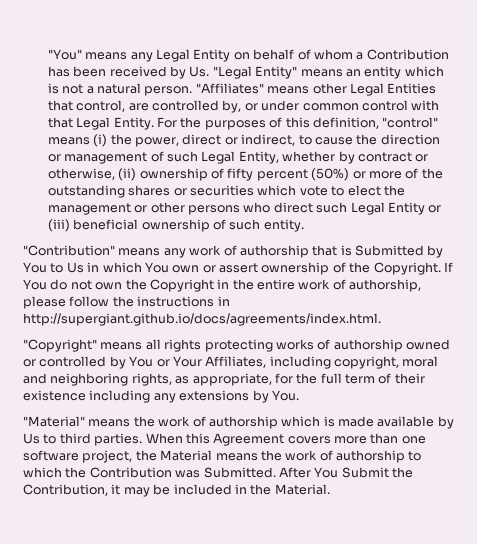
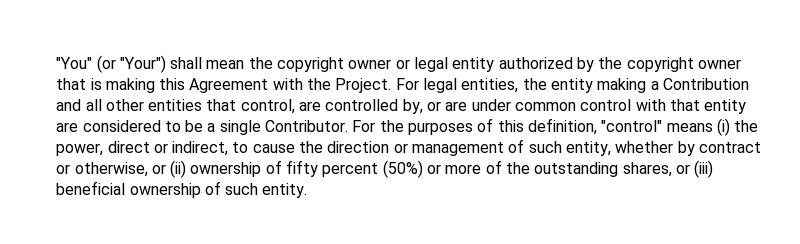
[85,49,449,62] [47,66,444,79] [47,83,437,96] means any Legal Entity on behalf of whom a Contribution has been received by Us. "Legal Entity" means an entity which is not a natural person. "Affiliates" means other Legal Entities -> [96,55,741,73] [56,78,749,93] [56,99,203,111] (or "Your") shall mean the copyright owner or legal entity authorized by the copyright owner that is making this Agreement with the Project. For legal entities, the entity making a Contribution and all other entities
(258, 107) none -> [445,101,468,111] are
[76,117,154,130] Legal Entity. -> [704,99,747,114] [56,120,349,135] entity are considered to be a single Contributor.
[201,151,279,164] Legal Entity, -> [566,141,612,156] entity,
(115, 174) none -> [151,164,166,174] or
[128,185,405,196] [47,202,425,215] shares or securities which vote to elect the management or other persons who direct such Legal Entity -> [622,162,672,177] shares,
[23,245,444,258] [23,262,453,275] [23,279,422,292] [23,296,230,309] [23,313,381,326] [23,339,450,352] [23,356,439,369] [23,373,425,386] [23,390,299,403] [23,416,454,429] [23,433,426,446] [23,450,422,463] [23,467,413,478] [23,484,330,497] // "Contribution" means any work of authorship that is Submitted by You to Us in which You own or assert ownership of the Copyright. If You do not own the Copyright in the entire work of authorship, please follow the instructions in http://supergiant.github.io/docs/agreements/index.html. // "Copyright" means all rights protecting works of authorship owned or controlled by You or Your Affiliates, including copyright, moral and neighboring rights, as appropriate, for the full term of their existence including any extensions by You. // "Material" means the work of authorship which is made available by Us to third parties. When this Agreement covers more than one software project, the Material means the work of authorship to which the Contribution was Submitted. After You Submit the Contribution, it may be included in the Material. -> (308, 190) none

